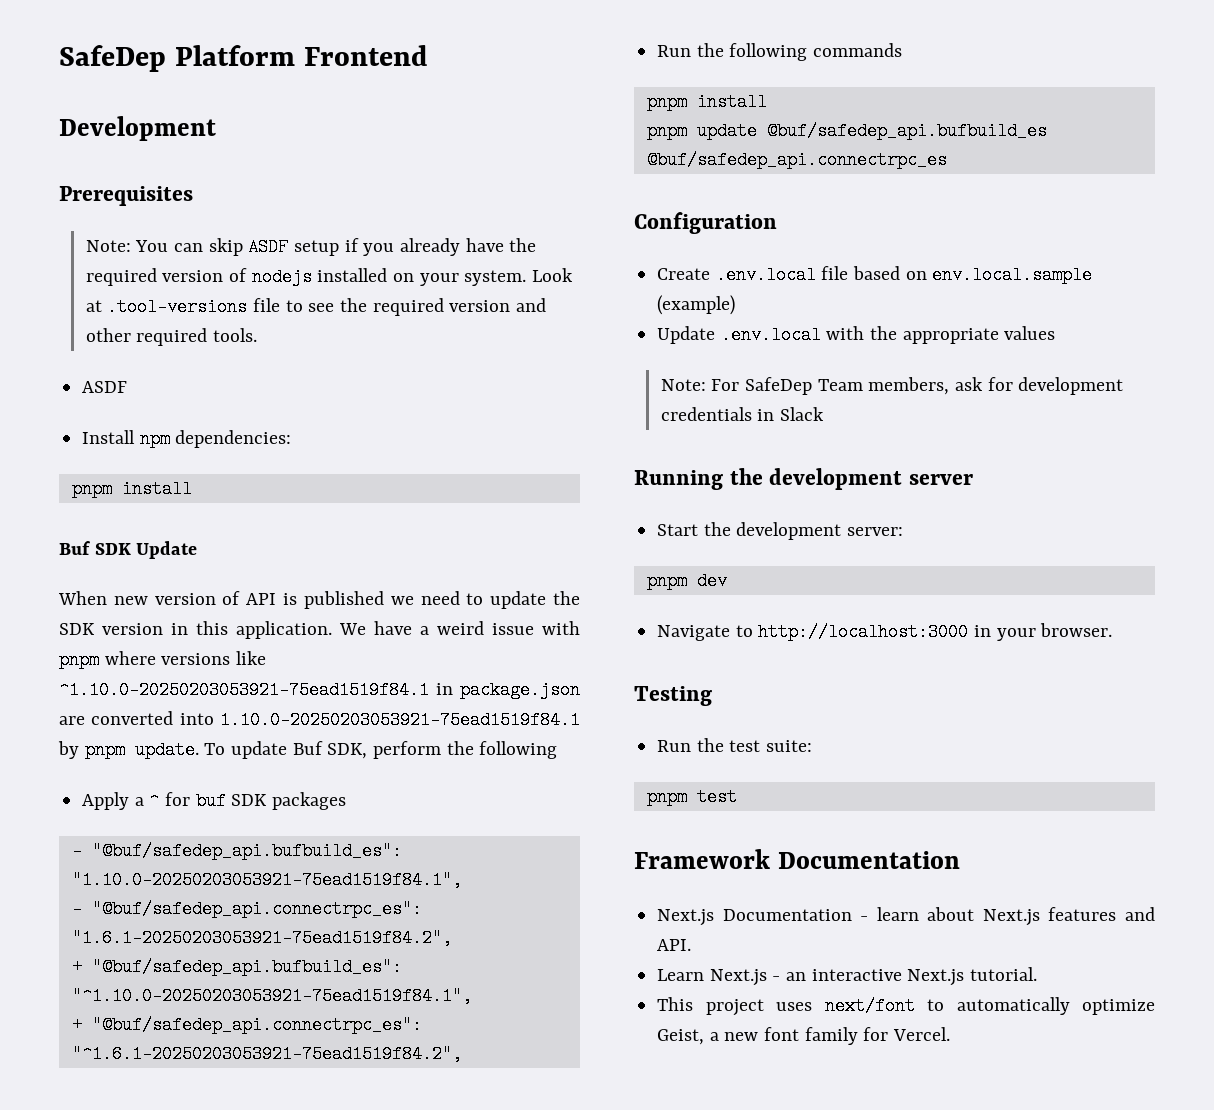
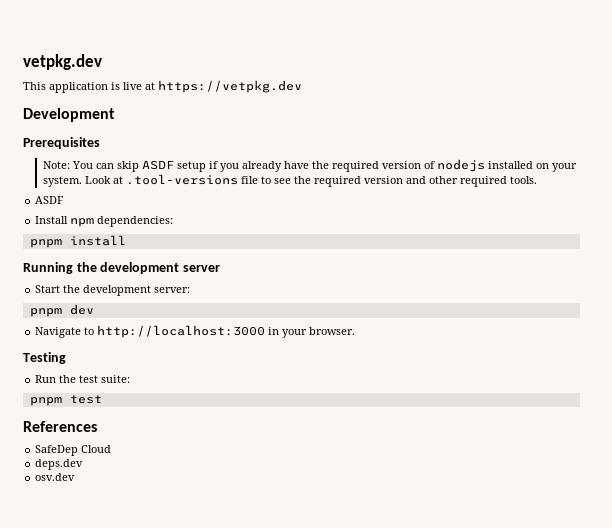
[59,45,428,72] SafeDep Platform Frontend -> [23,54,102,70] [23,80,302,93] vetpkg.dev // This application is live at https://vetpkg.dev
[59,541,198,559] [58,591,580,609] [59,621,580,639] [59,651,267,669] [59,681,580,699] [59,711,580,729] [58,741,558,759] [82,792,347,810] [71,842,402,860] [71,871,462,889] [71,900,422,918] [71,929,452,947] [71,958,402,976] [71,987,472,1005] [71,1016,422,1034] [71,1045,462,1063] [657,43,903,61] [646,93,767,111] [646,122,1047,140] [646,151,947,169] [634,212,777,234] [657,266,1093,284] [657,295,736,315] [657,326,1056,344] [660,377,1124,395] [660,407,825,421] // Buf SDK Update // When new version of API is published we need to update the SDK version in this application. We have a weird issue with pnpm where versions like ^1.10.0-20250203053921-75ead1519f84.1 in package.json are converted into 1.10.0-20250203053921-75ead1519f84.1 by pnpm update. To update Buf SDK, perform the following // Apply a ^ for buf SDK packages // - "@buf/safedep_api.bufbuild_es": "1.10.0-20250203053921-75ead1519f84.1", // - "@buf/safedep_api.connectrpc_es": "1.6.1-20250203053921-75ead1519f84.2", // + "@buf/safedep_api.bufbuild_es": "^1.10.0-20250203053921-75ead1519f84.1", // + "@buf/safedep_api.connectrpc_es": "^1.6.1-20250203053921-75ead1519f84.2", // Run the following commands // pnpm install // pnpm update @buf/safedep_api.bufbuild_es @buf/safedep_api.connectrpc_es // Configuration // Create .env.local file based on env.local.sample (example) // Update .env.local with the appropriate values // Note: For SafeDep Team members, ask for development credentials in Slack -> (126, 240) none
[634,849,960,869] [657,907,1155,926] [657,939,692,951] [657,967,1038,986] [657,997,1155,1016] [657,1027,951,1045] Framework Documentation // Next.js Documentation - learn about Next.js features and API. // Learn Next.js - an interactive Next.js tutorial. // This project uses next/font to automatically optimize Geist, a new font family for Vercel. -> [23,421,97,432] [35,445,112,456] [35,459,84,470] [35,473,76,481] References // SafeDep Cloud // deps.dev // osv.dev

